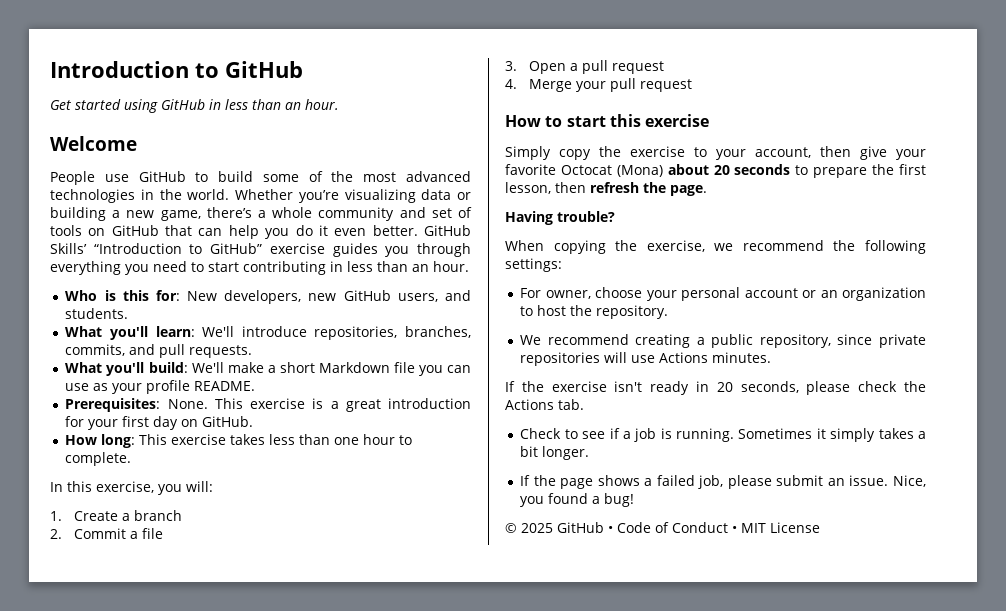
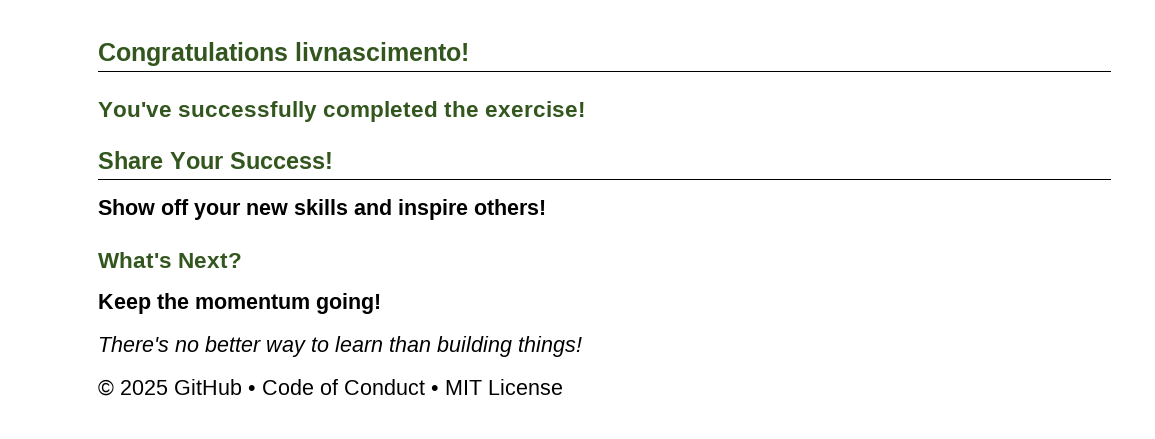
[50,61,303,78] [50,99,339,113] [50,136,137,151] [50,171,471,185] [50,189,471,203] [50,207,472,221] [50,225,472,239] [50,243,472,257] [50,261,469,275] [65,290,472,304] [65,308,129,319] [65,326,472,340] [65,344,253,358] [65,362,471,376] [65,380,256,394] [65,398,472,412] [65,416,254,430] [65,434,413,448] [65,452,132,466] [50,481,213,495] [50,510,183,521] [50,528,164,539] [505,60,665,74] [505,78,693,92] [505,114,710,127] [505,146,926,160] [505,164,927,178] [505,182,707,196] [505,211,615,225] [505,240,926,254] [505,258,562,272] [520,287,926,301] [520,305,669,319] [520,334,926,348] [520,352,772,366] [505,381,926,395] [505,399,584,410] [520,428,926,442] [520,446,590,460] [520,475,926,489] [520,493,635,507] Introduction to GitHub // Get started using GitHub in less than an hour. // Welcome // People use GitHub to build some of the most advanced technologies in the world. Whether you’re visualizing data or building a new game, there’s a whole community and set of tools on GitHub that can help you do it even better. GitHub Skills’ “Introduction to GitHub” exercise guides you through everything you need to start contributing in less than an hour. // Who is this for: New developers, new GitHub users, and students. // What you'll learn: We'll introduce repositories, branches, commits, and pull requests. // What you'll build: We'll make a short Markdown file you can use as your profile README. // Prerequisites: None. This exercise is a great introduction for your first day on GitHub. // How long: This exercise takes less than one hour to complete. // In this exercise, you will: // 1. Create a branch // 2. Commit a file // 3. Open a pull request // 4. Merge your pull request // How to start this exercise // Simply copy the exercise to your account, then give your favorite Octocat (Mona) about 20 seconds to prepare the first lesson, then refresh the page. // Having trouble? // When copying the exercise, we recommend the following settings: // For owner, choose your personal account or an organization to host the repository. // We recommend creating a public repository, since private repositories will use Actions minutes. // If the exercise isn't ready in 20 seconds, please check the Actions tab. // Check to see if a job is running. Sometimes it simply takes a bit longer. // If the page shows a failed job, please submit an issue. Nice, you found a bug! -> [98,42,469,66] [98,101,587,122] [98,151,333,169] [98,199,546,220] [98,252,243,268] [98,293,381,314] [98,336,582,357] Congratulations livnascimento! // You've successfully completed the exercise! // Share Your Success! // Show off your new skills and inspire others! // What's Next? // Keep the momentum going! // There's no better way to learn than building things!

